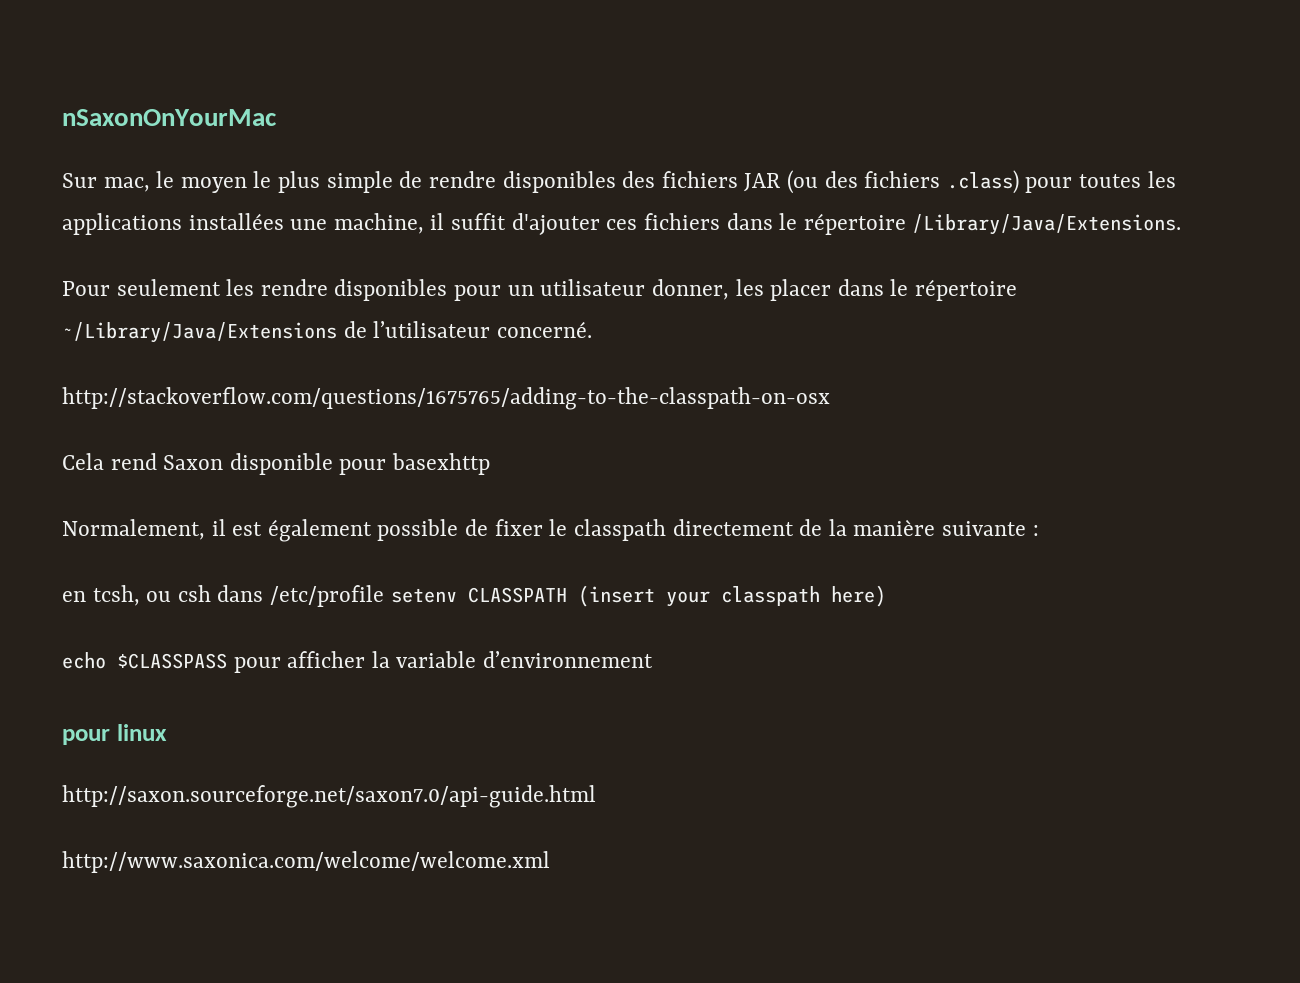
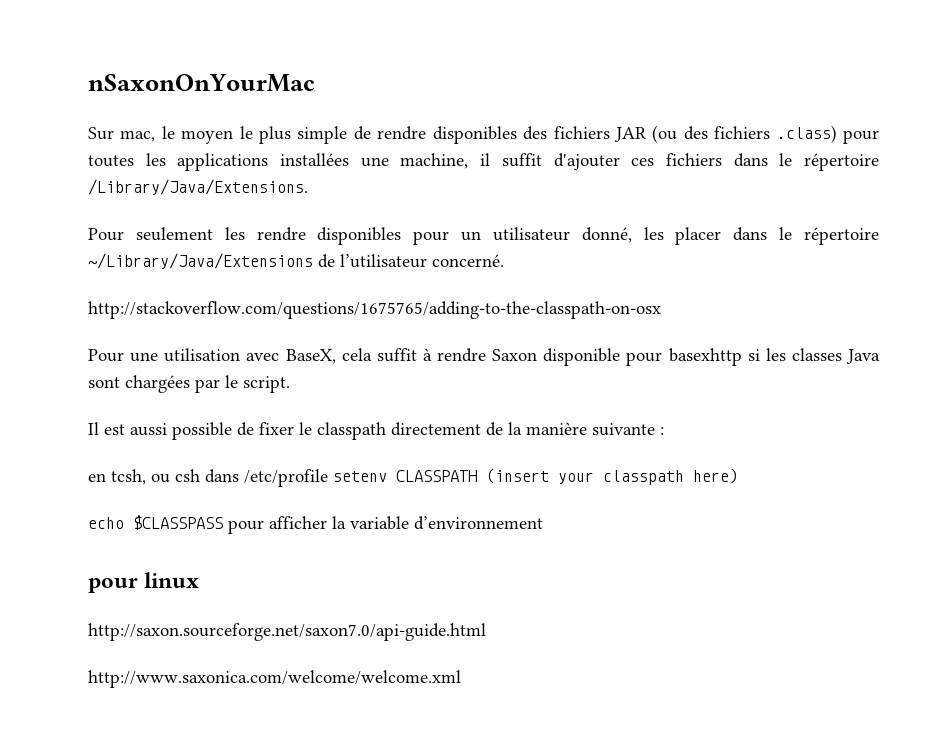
[651,279,729,300] donner, -> [581,227,632,243] donné,
[62,453,491,475] [62,519,372,542] Cela rend Saxon disponible pour basexhttp // Normalement, il est également -> [88,348,880,366] [88,375,290,393] [88,422,167,436] Pour une utilisation avec BaseX, cela suffit à rendre Saxon disponible pour basexhttp si les classes Java sont chargées par le script. // Il est aussi

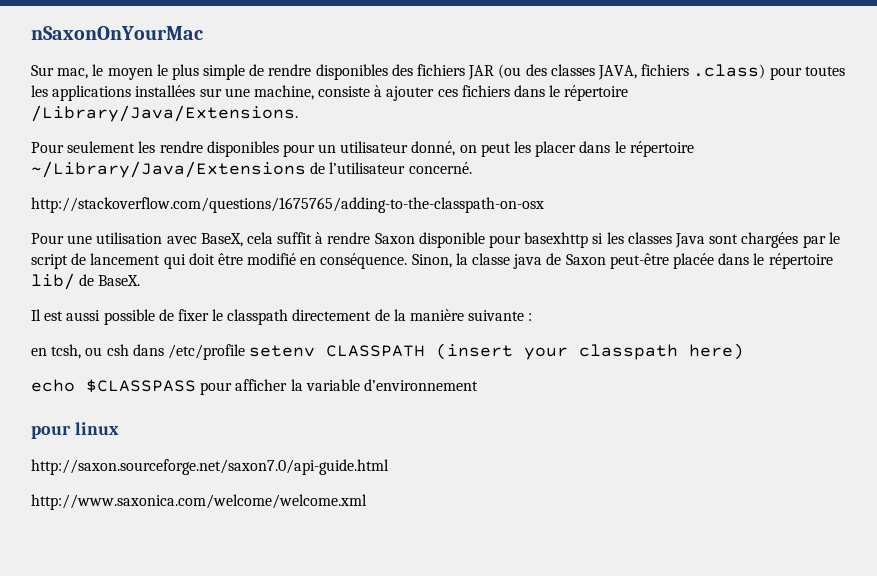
(708, 133) none -> [550,64,637,80] classes JAVA,
(350, 159) none -> [199,88,222,97] sur
[480,153,620,170] il suffit d'ajouter -> [318,85,435,101] consiste à ajouter
(632, 235) none -> [459,143,511,157] on peut
[243,376,290,393] script. -> [31,253,833,269] [31,273,141,290] script de lancement qui doit être modifié en conséquence. Sinon, la classe java de Saxon peut-être placée dans le répertoire lib/ de BaseX.

